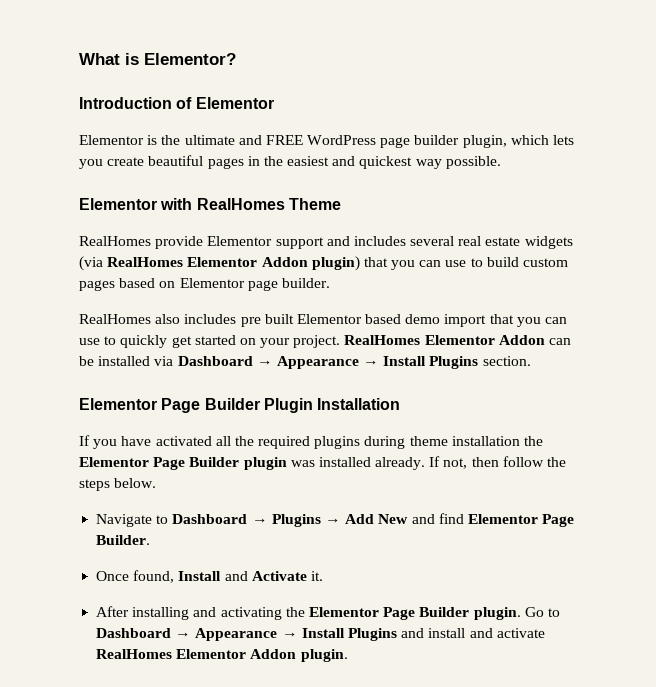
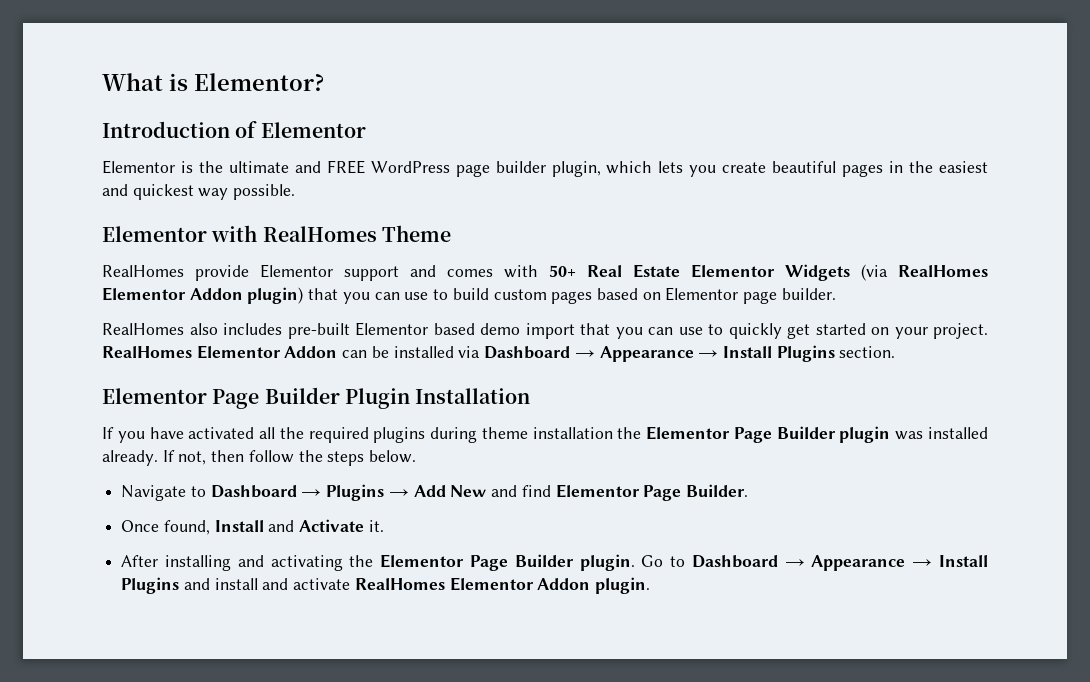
[353,236,573,249] includes several real estate widgets -> [447,264,850,281] comes with 50+ Real Estate Elementor Widgets
[240,314,294,327] pre built -> [287,323,350,339] pre-built

